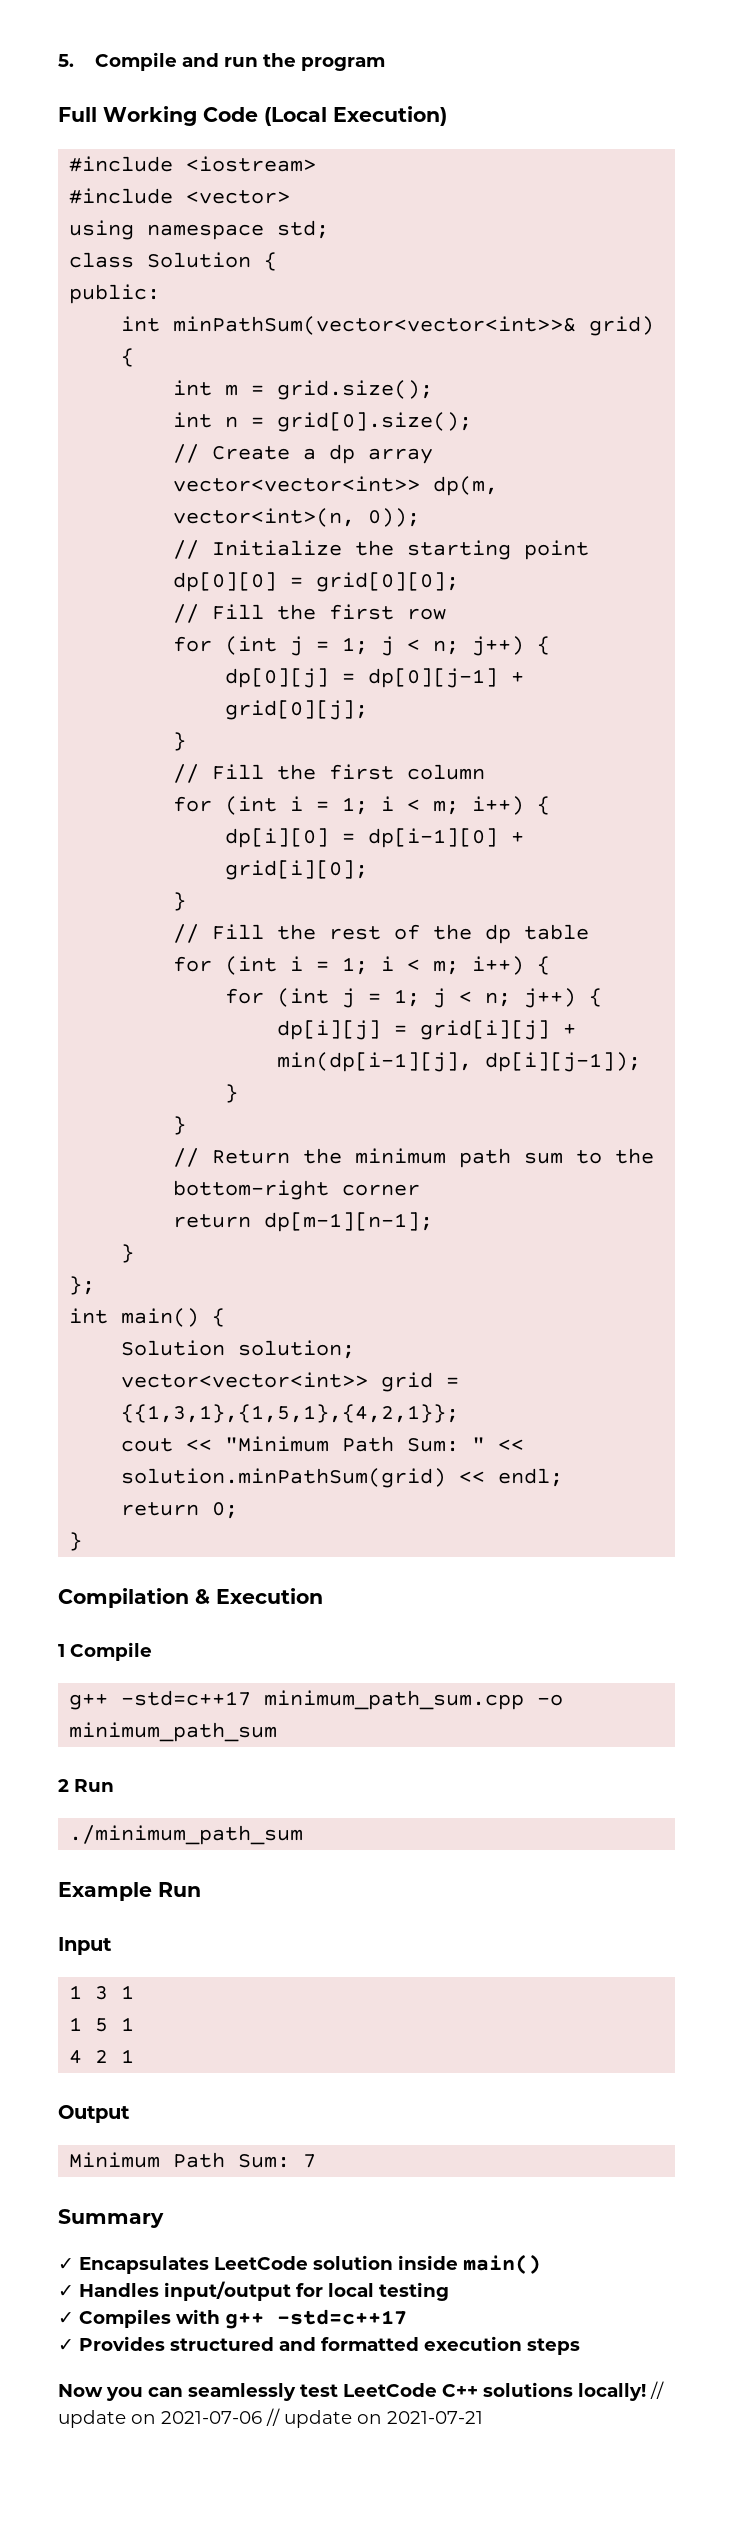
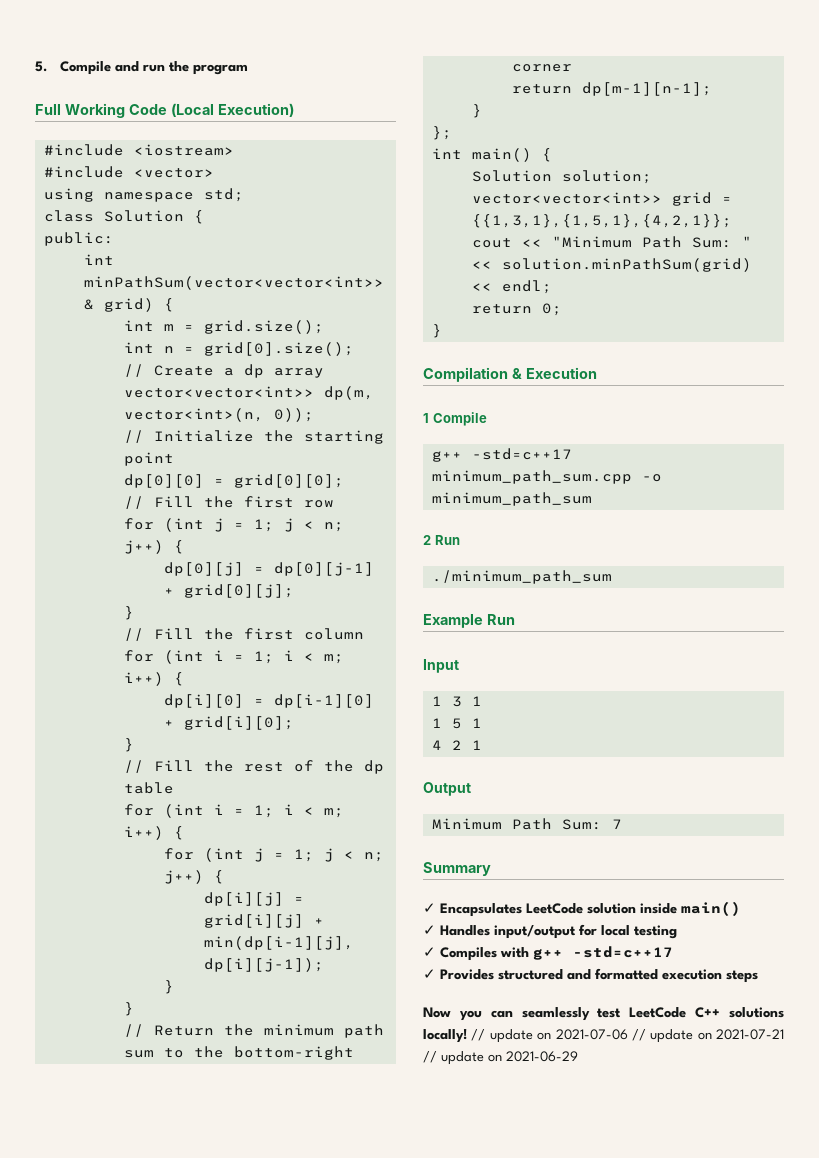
(483, 2417) none -> [423,1051,578,1065] // update on 2021-06-29

